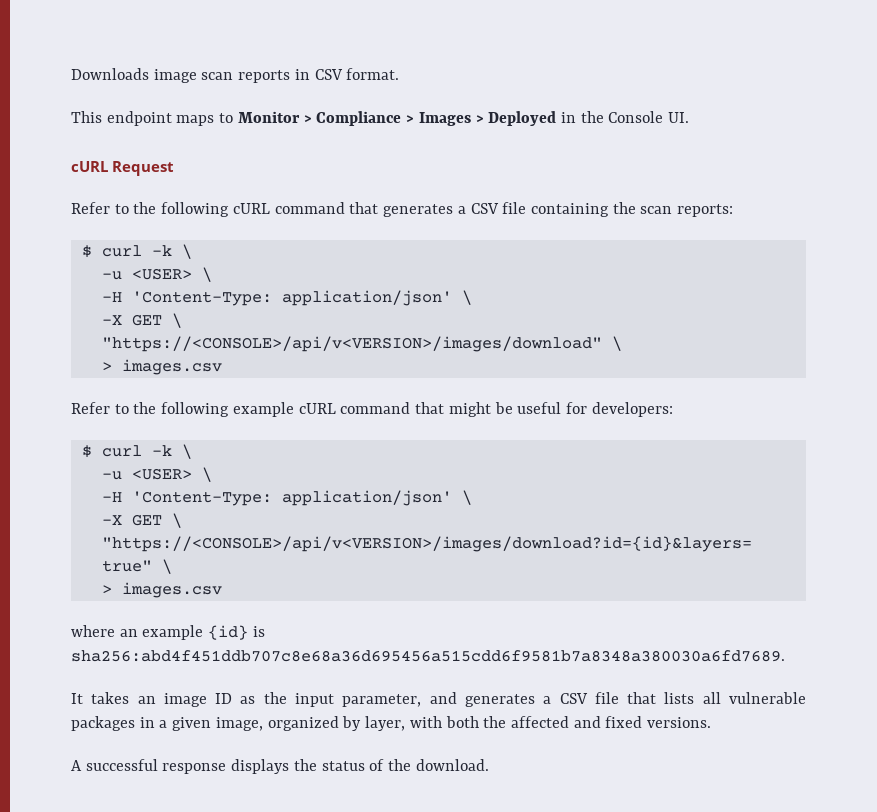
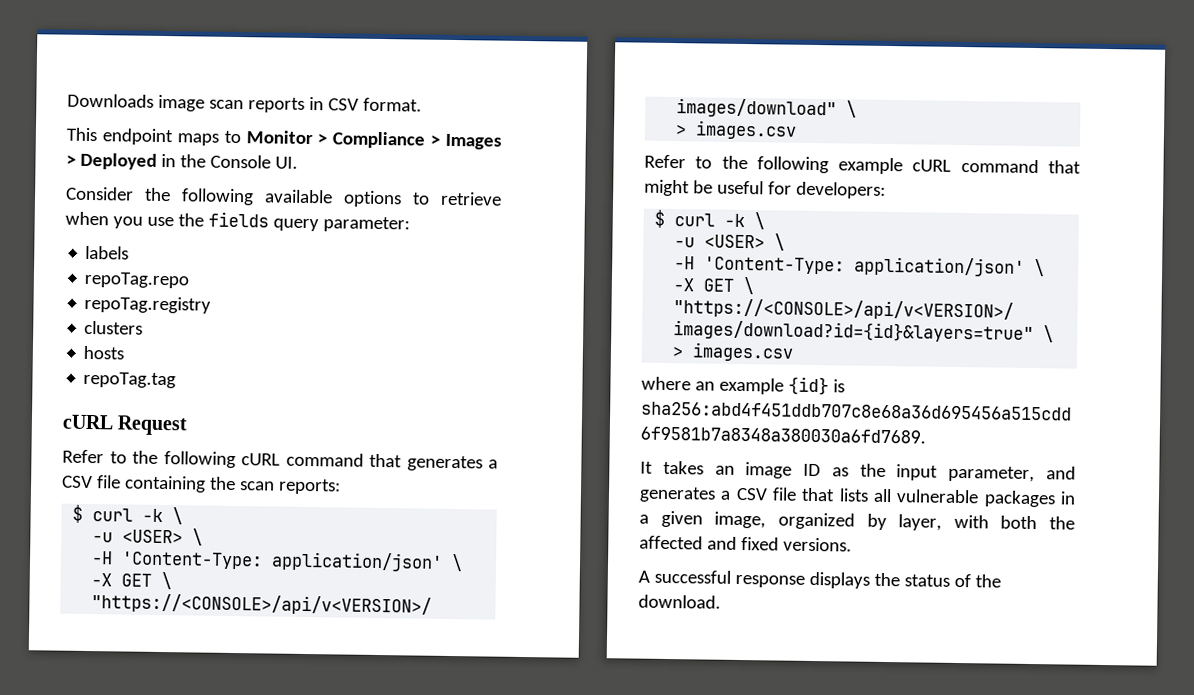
(690, 117) none -> [65,186,502,208] [65,211,410,233] [85,245,130,260] [84,271,190,289] [84,295,212,314] [84,320,144,335] [83,345,125,360] [83,371,177,389] // Consider the following available options to retrieve when you use the fields query parameter: // labels // repoTag.repo // repoTag.registry // clusters // hosts // repoTag.tag

